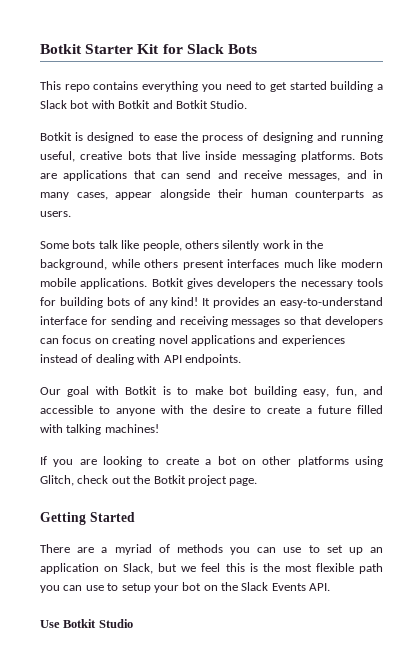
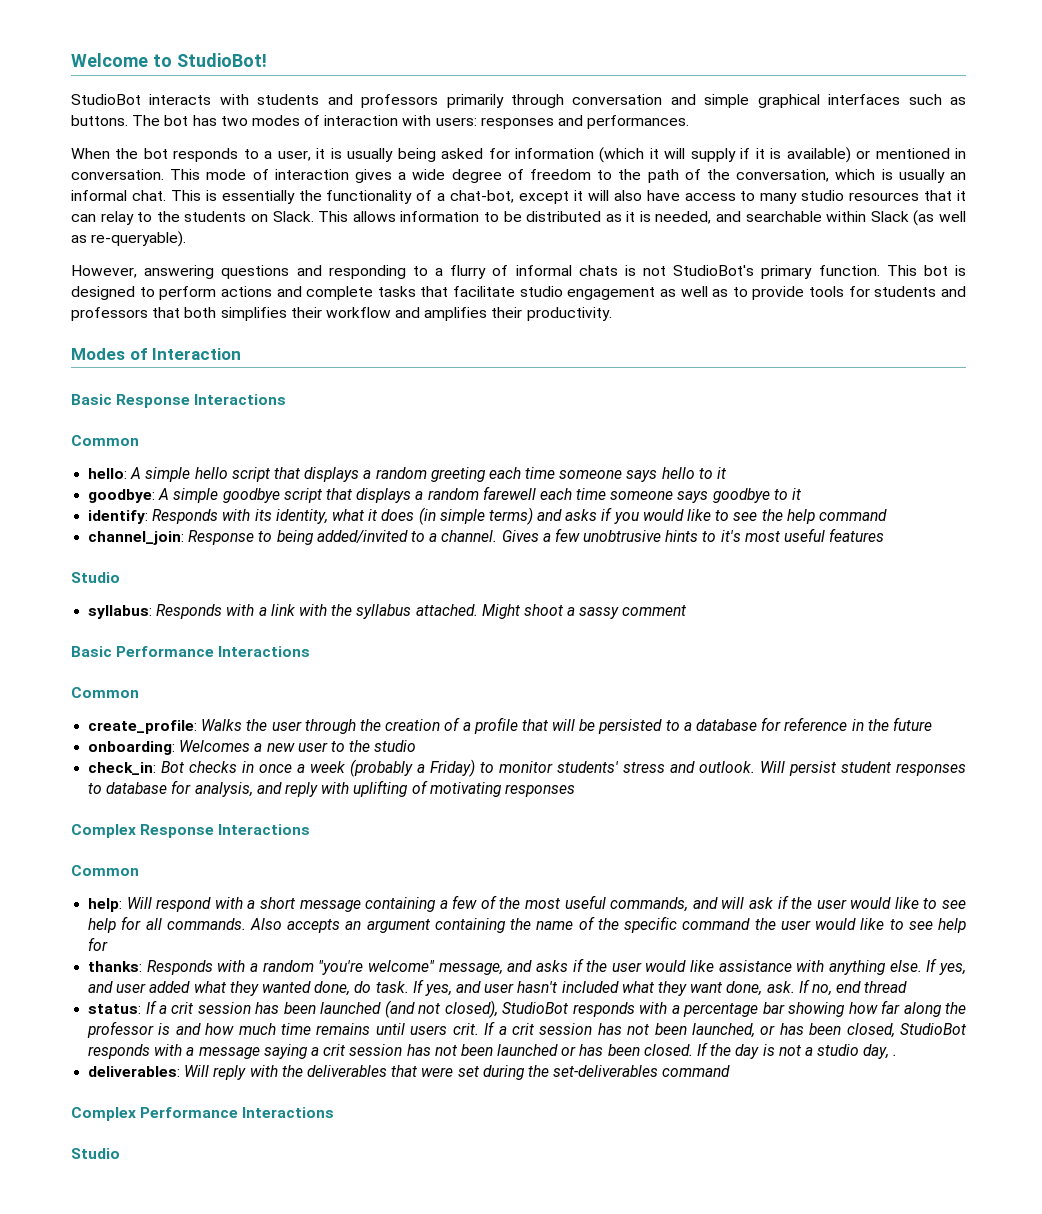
[40,44,257,54] [40,81,383,92] [40,100,248,109] [40,132,383,143] [40,151,383,162] [40,170,383,181] [40,189,384,200] [40,211,71,217] [40,240,324,251] [40,259,383,270] [40,278,383,289] [40,297,383,308] [40,316,383,327] [40,335,345,346] [40,354,241,365] [40,386,383,397] [40,405,383,416] [40,424,159,435] [40,456,384,467] [40,475,258,486] [40,512,135,525] [40,544,384,555] [40,563,383,574] [40,582,331,593] [40,619,97,628] Botkit Starter Kit for Slack Bots // This repo contains everything you need to get started building a Slack bot with Botkit and Botkit Studio. // Botkit is designed to ease the process of designing and running useful, creative bots that live inside messaging platforms. Bots are applications that can send and receive messages, and in many cases, appear alongside their human counterparts as users. // Some bots talk like people, others silently work in the background, while others present interfaces much like modern mobile applications. Botkit gives developers the necessary tools for building bots of any kind! It provides an easy-to-understand interface for sending and receiving messages so that developers can focus on creating novel applications and experiences instead of dealing with API endpoints. // Our goal with Botkit is to make bot building easy, fun, and accessible to anyone with the desire to create a future filled with talking machines! // If you are looking to create a bot on other platforms using Glitch, check out the Botkit project page. // Getting Started // There are a myriad of methods you can use to set up an application on Slack, but we feel this is the most flexible path you can use to setup your bot on the Slack Events API. // Use Botkit -> [71,53,267,67] [71,94,967,108] [71,115,690,129] [71,147,967,163] [71,169,967,183] [71,190,967,204] [71,210,967,226] [71,231,187,247] [71,265,966,279] [71,286,967,300] [71,307,612,321] [71,348,242,360] [71,394,287,408] [71,435,139,446] [88,467,727,482] [88,486,802,503] [88,507,887,525] [88,528,885,545] [71,572,120,583] [88,604,687,619] [71,646,311,657] [71,687,139,698] [88,717,932,734] [88,740,417,755] [88,759,967,777] [88,780,575,797] [71,824,311,838] [71,865,139,876] [88,895,966,912] [88,916,966,933] [88,937,109,951] [88,958,967,975] [88,979,908,996] [88,1000,967,1018] [87,1021,966,1038] [88,1042,898,1059] [88,1065,731,1080] [71,1107,335,1121] Welcome to StudioBot! // StudioBot interacts with students and professors primarily through conversation and simple graphical interfaces such as buttons. The bot has two modes of interaction with users: responses and performances. // When the bot responds to a user, it is usually being asked for information (which it will supply if it is available) or mentioned in conversation. This mode of interaction gives a wide degree of freedom to the path of the conversation, which is usually an informal chat. This is essentially the functionality of a chat-bot, except it will also have access to many studio resources that it can relay to the students on Slack. This allows information to be distributed as it is needed, and searchable within Slack (as well as re-queryable). // However, answering questions and responding to a flurry of informal chats is not StudioBot's primary function. This bot is designed to perform actions and complete tasks that facilitate studio engagement as well as to provide tools for students and professors that both simplifies their workflow and amplifies their productivity. // Modes of Interaction // Basic Response Interactions // Common // hello: A simple hello script that displays a random greeting each time someone says hello to it // goodbye: A simple goodbye script that displays a random farewell each time someone says goodbye to it // identify: Responds with its identity, what it does (in simple terms) and asks if you would like to see the help command // channel_join: Response to being added/invited to a channel. Gives a few unobtrusive hints to it's most useful features // Studio // syllabus: Responds with a link with the syllabus attached. Might shoot a sassy comment // Basic Performance Interactions // Common // create_profile: Walks the user through the creation of a profile that will be persisted to a database for reference in the future // onboarding: Welcomes a new user to the studio // check_in: Bot checks in once a week (probably a Friday) to monitor students' stress and outlook. Will persist student responses to database for analysis, and reply with uplifting of motivating responses // Complex Response Interactions // Common // help: Will respond with a short message containing a few of the most useful commands, and will ask if the user would like to see help for all commands. Also accepts an argument containing the name of the specific command the user would like to see help for // thanks: Responds with a random "you're welcome" message, and asks if the user would like assistance with anything else. If yes, and user added what they wanted done, do task. If yes, and user hasn't included what they want done, ask. If no, end thread // status: If a crit session has been launched (and not closed), StudioBot responds with a percentage bar showing how far along the professor is and how much time remains until users crit. If a crit session has not been launched, or has been closed, StudioBot responds with a message saying a crit session has not been launched or has been closed. If the day is not a studio day, . // deliverables: Will reply with the deliverables that were set during the set-deliverables command // Complex Performance Interactions //

